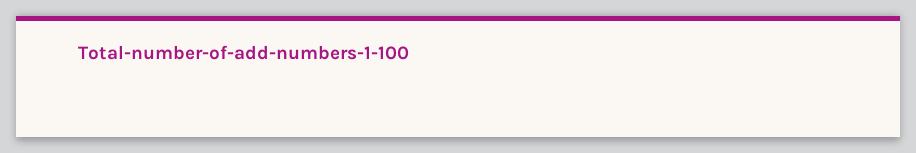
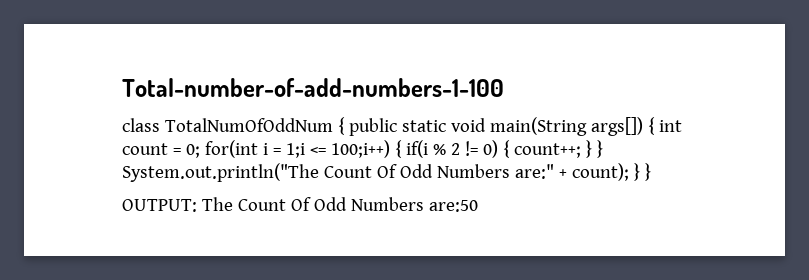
(409, 52) none -> [122,117,682,136] [122,140,603,158] [122,163,651,182] [122,197,478,212] // class TotalNumOfOddNum { public static void main(String args[]) { int count = 0; for(int i = 1;i <= 100;i++) { if(i % 2 != 0) { count++; } } System.out.println("The Count Of Odd Numbers are:" + count); } } // OUTPUT: The Count Of Odd Numbers are:50

